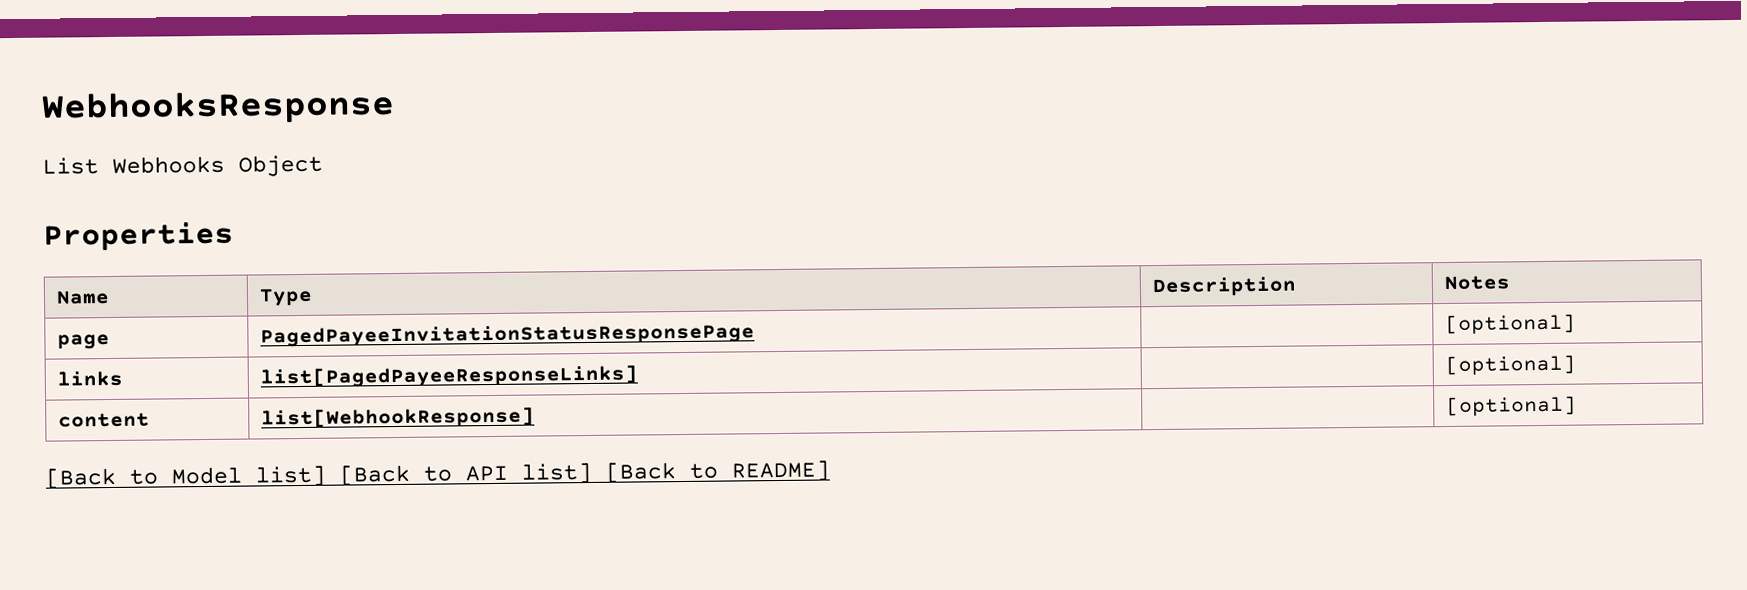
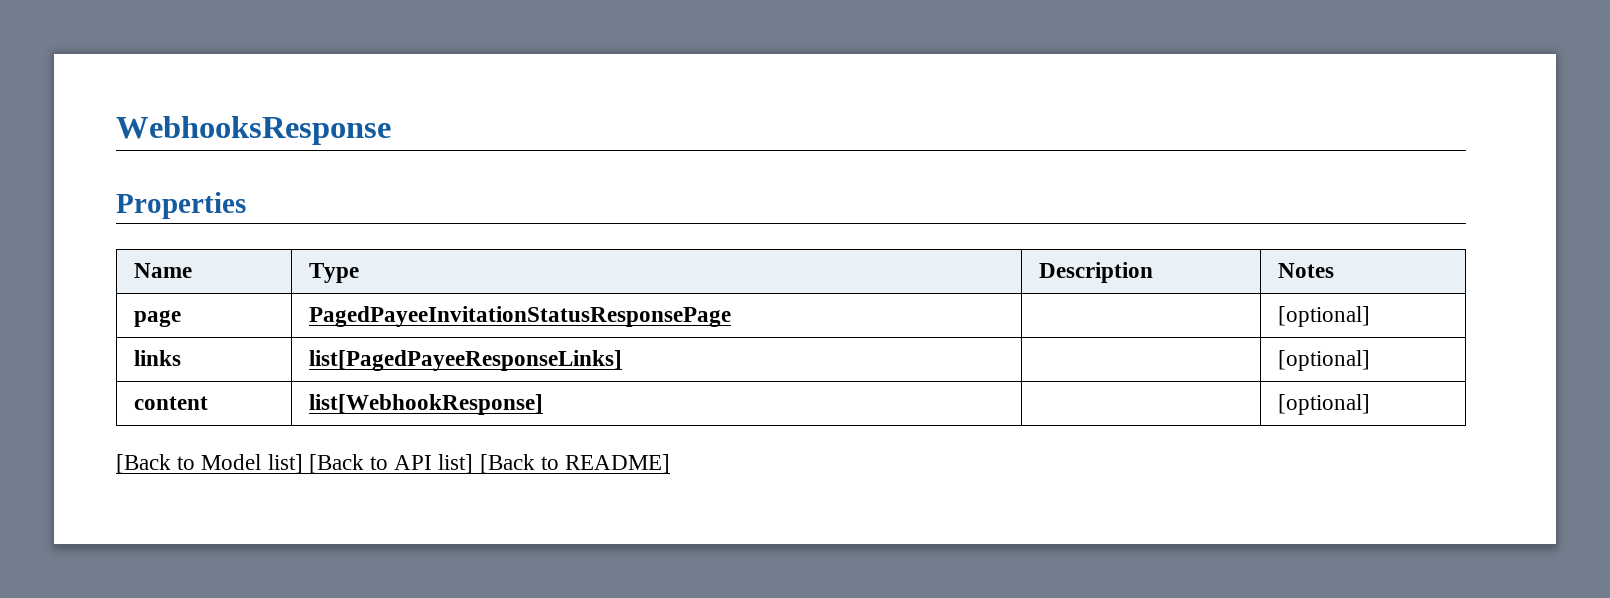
[42,154,323,177] // List Webhooks Object -> (391, 130) none

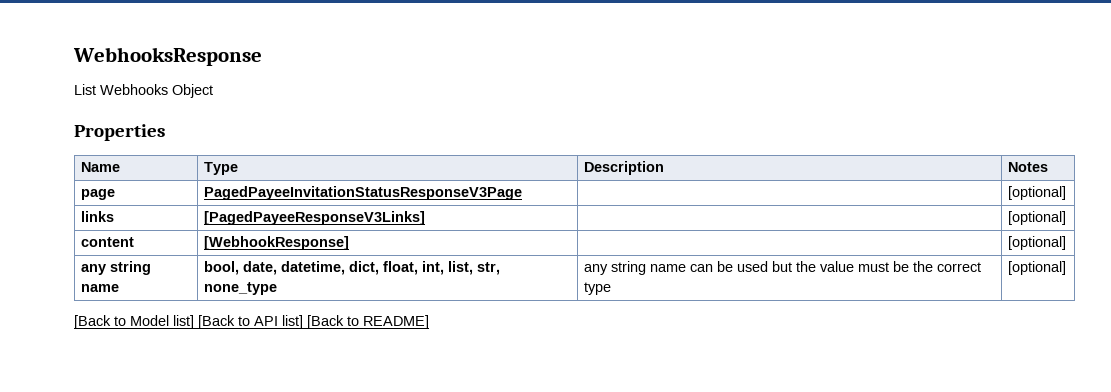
(391, 130) none -> [74,84,213,98] // List Webhooks Object
[308,306,731,327] PagedPayeeInvitationStatusResponsePage -> [204,186,523,200] PagedPayeeInvitationStatusResponseV3Page
[308,350,622,371] list[PagedPayeeResponseLinks] -> [204,211,426,225] [PagedPayeeResponseV3Links]
[308,394,543,415] [1277,394,1370,415] list[WebhookResponse] | | [optional] -> [204,236,350,250] [1008,236,1067,250] [81,261,152,275] [81,284,120,292] [204,261,501,275] [204,282,278,295] [584,261,982,275] [584,282,612,295] [1008,261,1067,275] [WebhookResponse] | | [optional] // any string name | bool, date, datetime, dict, float, int, list, str, none_type | any string name can be used but the value must be the correct type | [optional]

